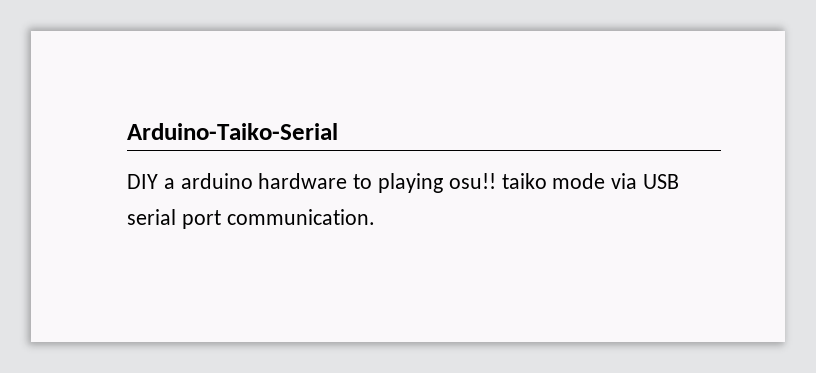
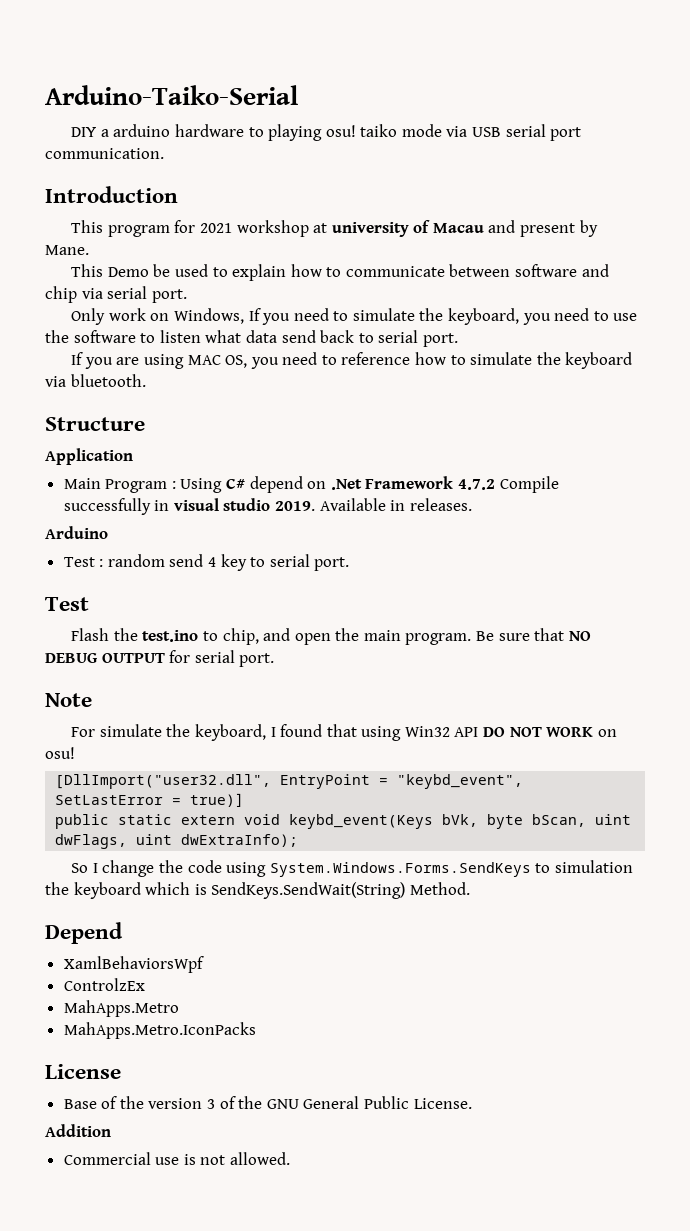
[448,173,496,189] osu!! -> [325,125,356,137] osu!
(375, 217) none -> [45,186,178,203] [71,220,598,237] [45,245,89,255] [71,264,609,281] [45,286,187,303] [71,308,638,325] [45,330,458,347] [71,352,633,369] [45,374,146,387] [45,417,145,431] [45,448,133,465] [63,476,559,493] [63,498,472,515] [45,526,108,539] [63,554,350,571] [45,597,89,611] [71,628,591,645] [45,650,275,667] [45,693,92,707] [71,724,617,741] [45,747,75,759] [55,774,524,789] [55,793,245,807] [55,814,632,829] [55,834,299,849] [71,860,633,877] [45,882,470,899] [45,922,123,944] [63,956,204,973] [63,978,145,991] [63,1000,179,1017] [63,1022,256,1039] [45,1064,121,1079] [63,1096,472,1109] [45,1124,111,1137] [63,1152,291,1165] // Introduction // This program for 2021 workshop at university of Macau and present by Mane. // This Demo be used to explain how to communicate between software and chip via serial port. // Only work on Windows, If you need to simulate the keyboard, you need to use the software to listen what data send back to serial port. // If you are using MAC OS, you need to reference how to simulate the keyboard via bluetooth. // Structure // Application // Main Program : Using C# depend on .Net Framework 4.7.2 Compile successfully in visual studio 2019. Available in releases. // Arduino // Test : random send 4 key to serial port. // Test // Flash the test.ino to chip, and open the main program. Be sure that NO DEBUG OUTPUT for serial port. // Note // For simulate the keyboard, I found that using Win32 API DO NOT WORK on osu! // [DllImport("user32.dll", EntryPoint = "keybd_event", SetLastError = true)] // public static extern void keybd_event(Keys bVk, byte bScan, uint dwFlags, uint dwExtraInfo); // So I change the code using System.Windows.Forms.SendKeys to simulation the keyboard which is SendKeys.SendWait(String) Method. // Depend // XamlBehaviorsWpf // ControlzEx // MahApps.Metro // MahApps.Metro.IconPacks // License // Base of the version 3 of the GNU General Public License. // Addition // Commercial use is not allowed.

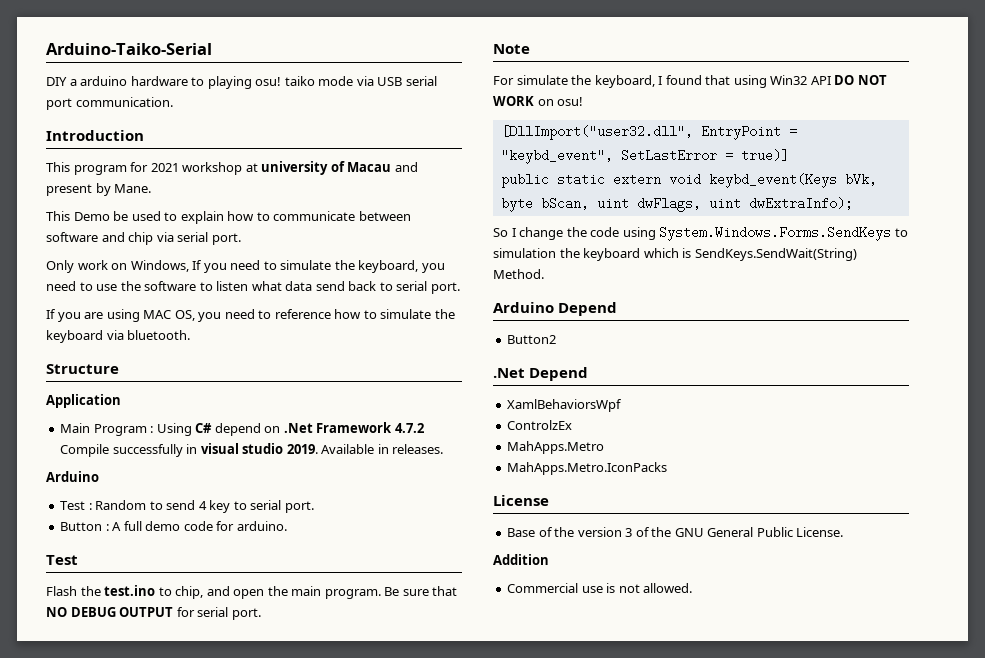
[107,554,165,567] random -> [95,500,163,510] Random to
(350, 564) none -> [60,521,287,531] // Button : A full demo code for arduino.
(470, 888) none -> [493,302,618,316] [507,335,557,344] [493,368,525,378] Arduino Depend // Button2 // .Net

